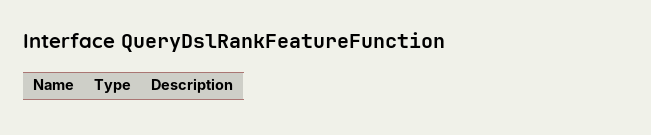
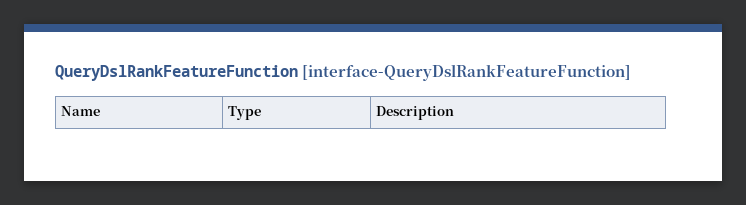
[23,33,115,48] Interface -> (55, 73) none
(445, 42) none -> [302,64,632,81] [interface-QueryDslRankFeatureFunction]

